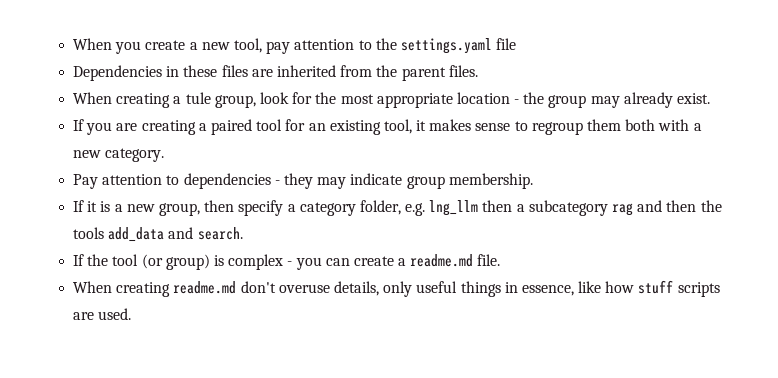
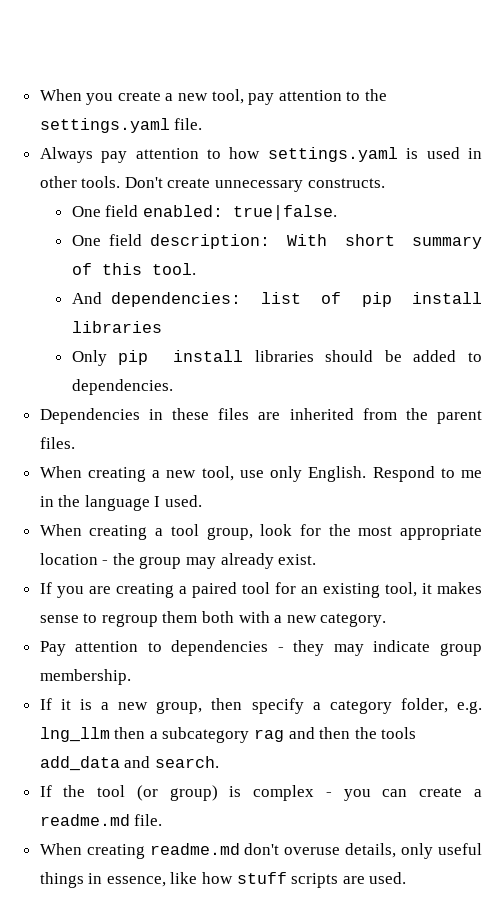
[496,38,517,50] file -> [174,118,203,130] [39,147,482,163] [39,176,385,192] [71,205,337,220] [71,234,483,249] [71,263,196,275] [71,292,482,307] [71,321,162,333] [71,350,482,366] [71,379,173,395] file. // Always pay attention to how settings.yaml is used in other tools. Don't create unnecessary constructs. // One field enabled: true|false. // One field description: With short summary of this tool. // And dependencies: list of pip install libraries // Only pip install libraries should be added to dependencies.
[185,92,211,104] tule -> [166,466,482,482] [39,495,203,511] [39,524,199,540] new tool, use only English. Respond to me in the language I used. // When creating a tool

